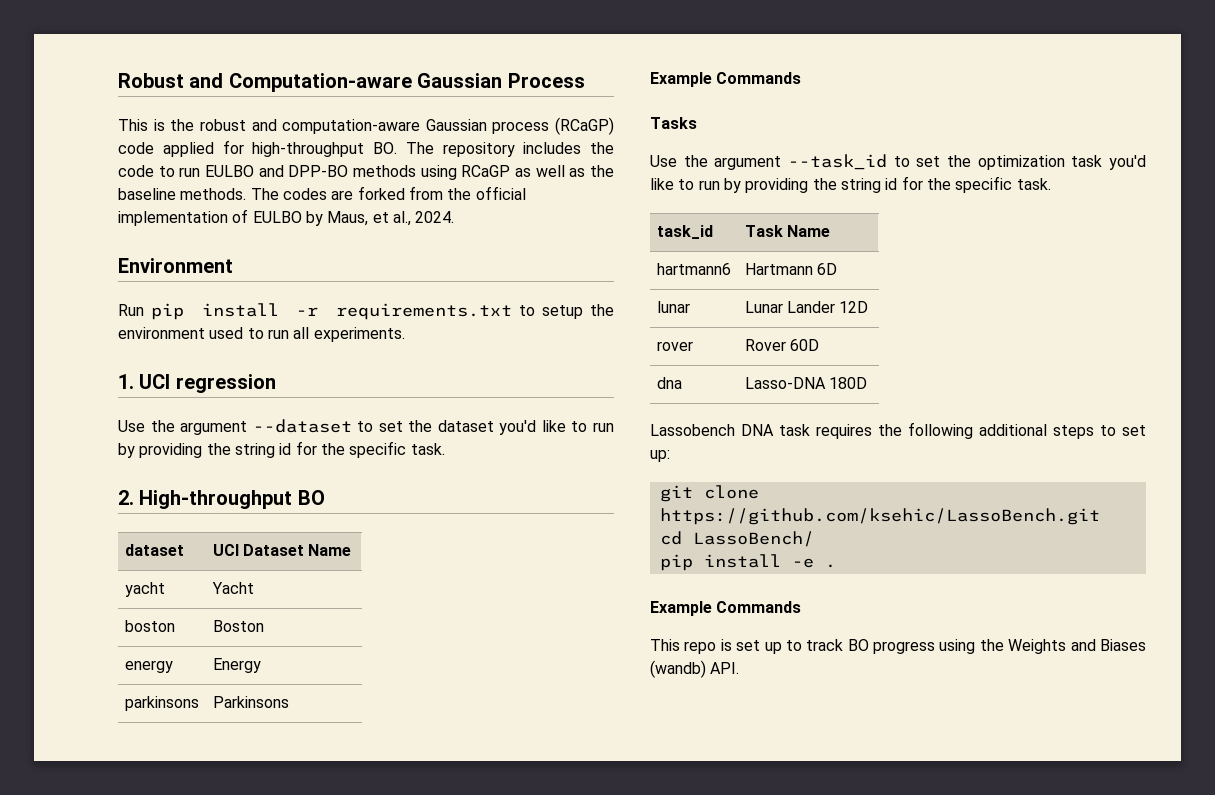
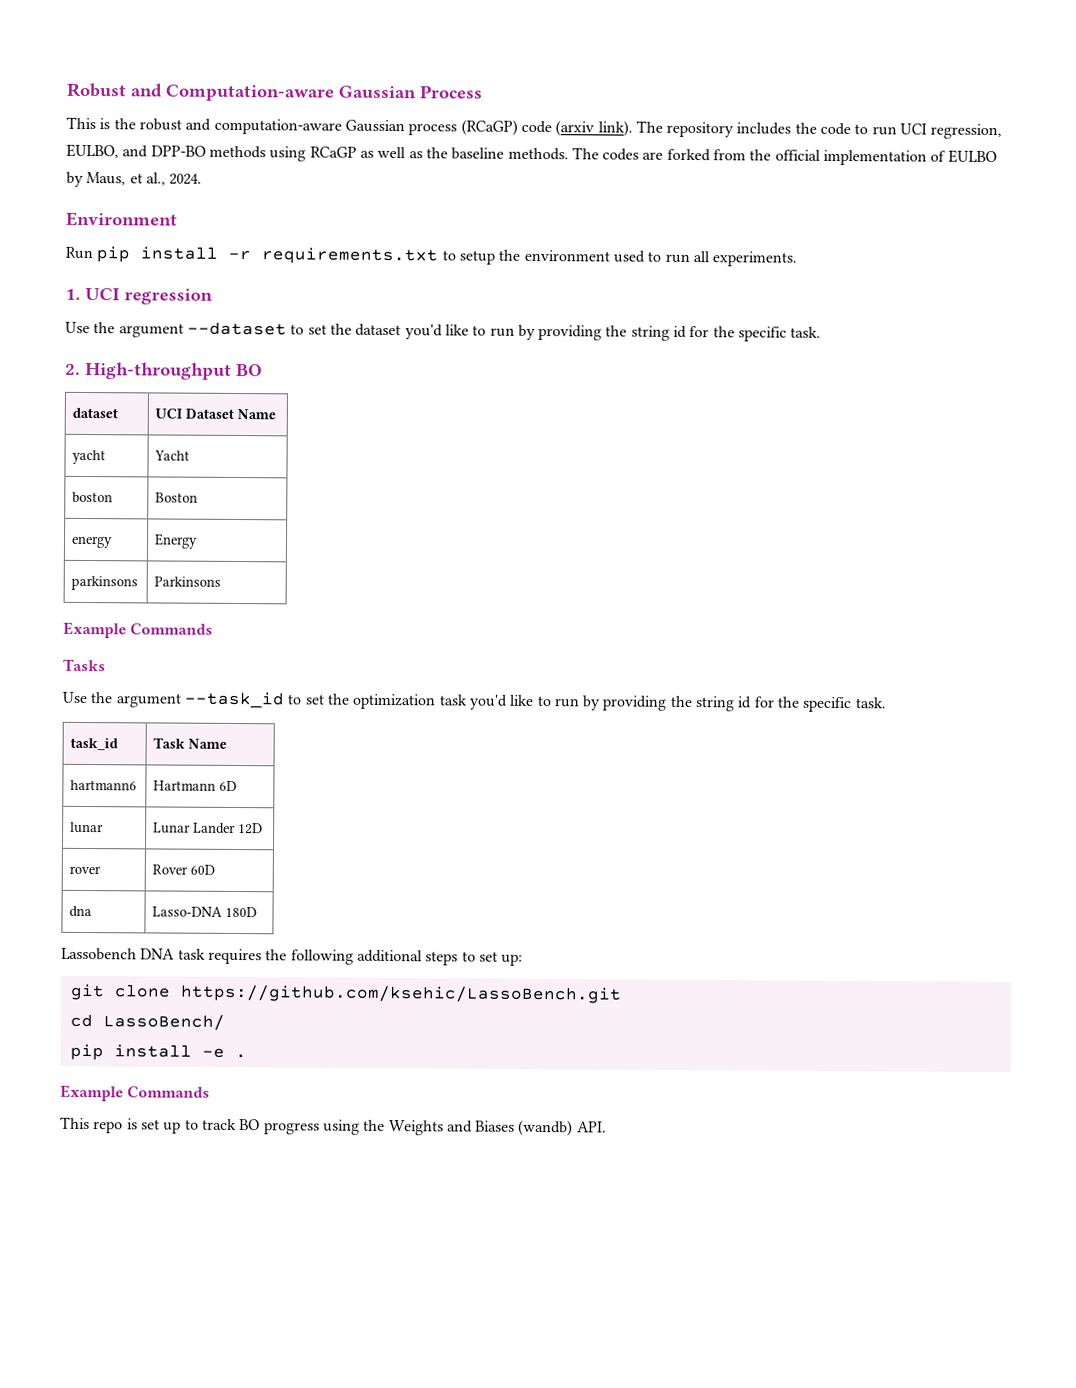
[162,140,397,157] applied for high-throughput BO. -> [555,120,633,137] (arxiv link).
[205,165,254,177] EULBO -> [900,123,1003,140] [66,143,119,159] UCI regression, EULBO,

